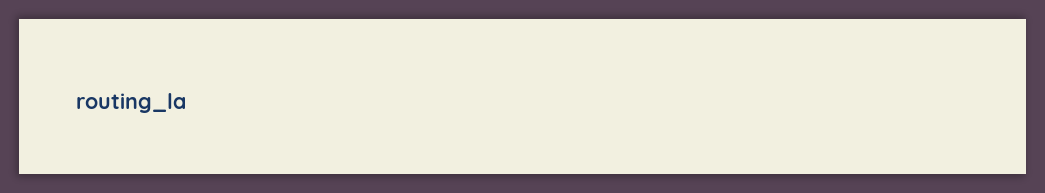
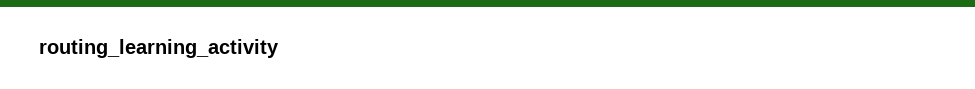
[76,93,186,113] routing_la -> [39,39,279,58] routing_learning_activity

